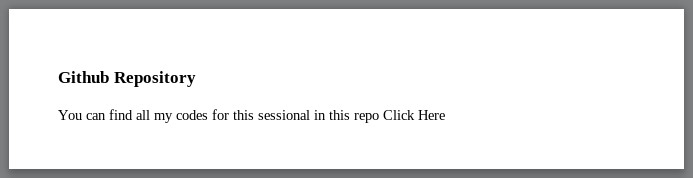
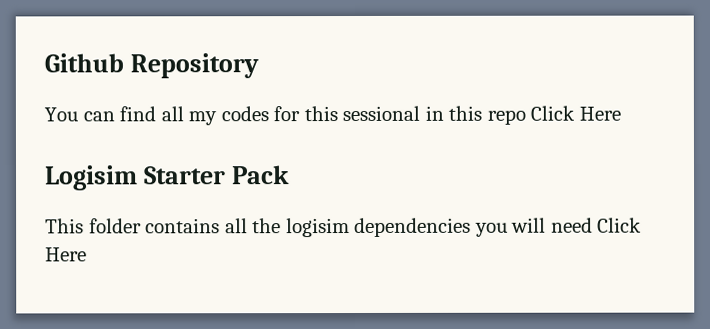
(445, 115) none -> [45,165,291,191] [45,217,643,238] [45,247,87,262] // Logisim Starter Pack // This folder contains all the logisim dependencies you will need Click Here

